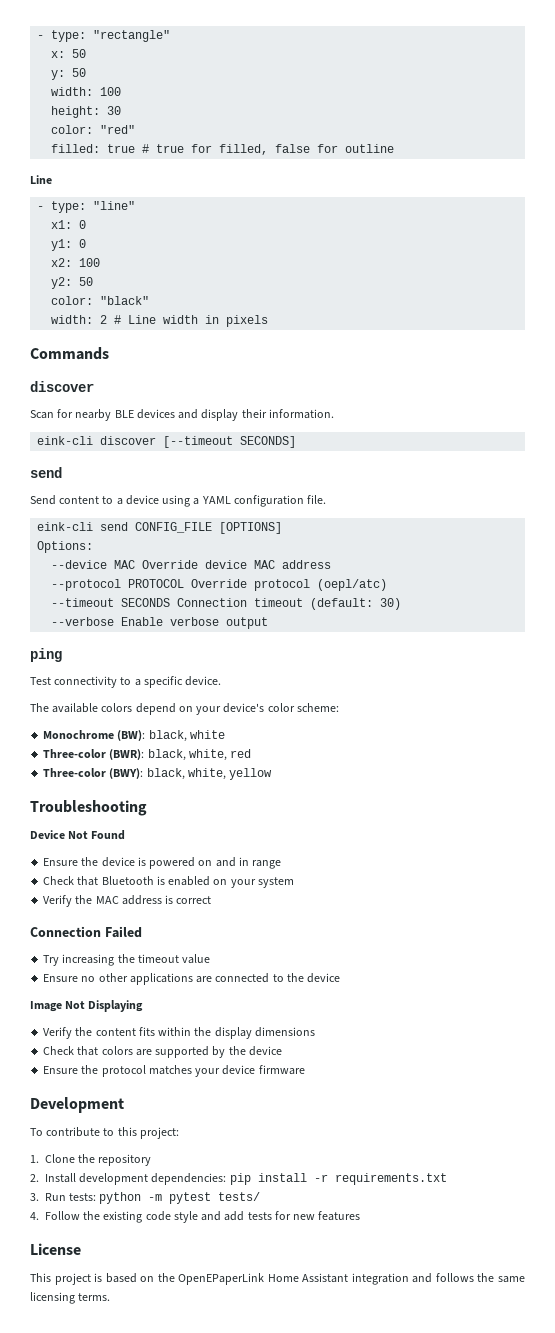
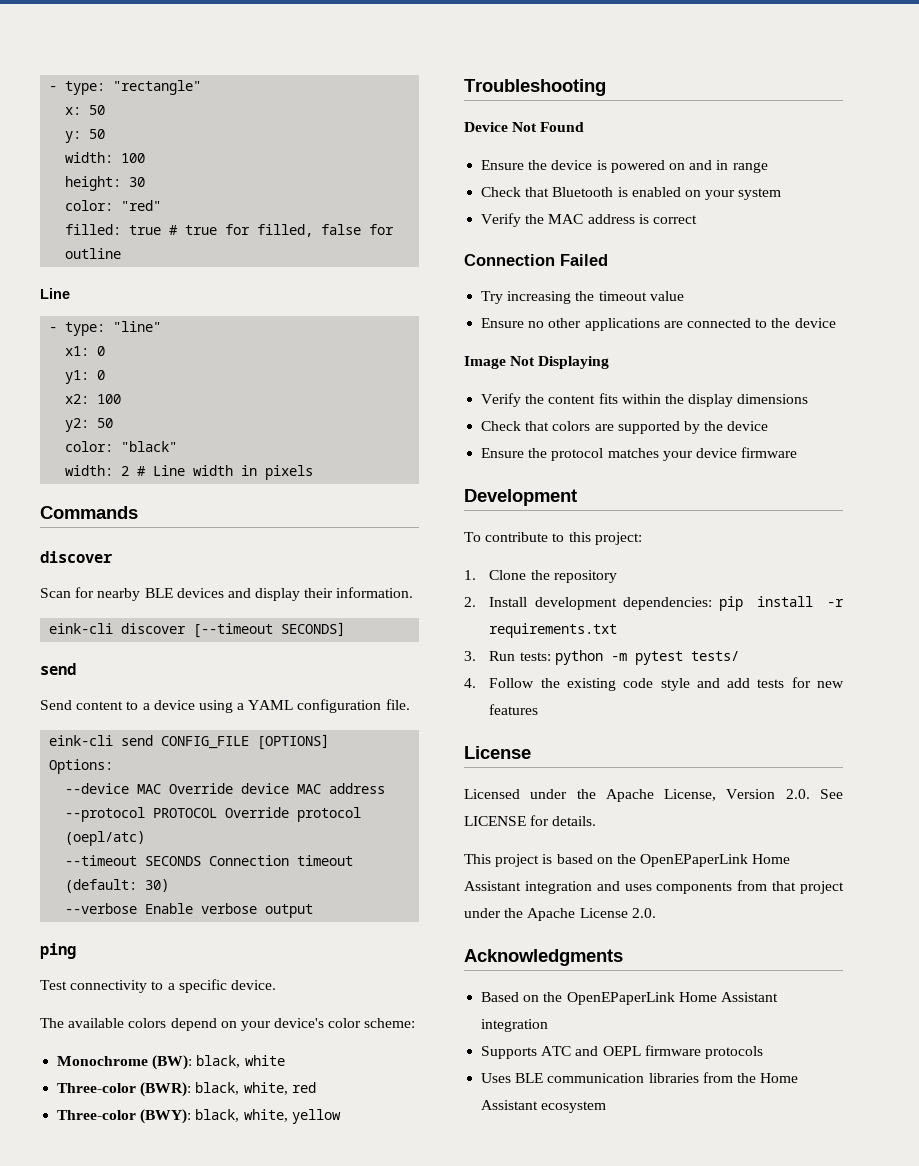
(81, 1249) none -> [464,789,843,802] [464,815,597,826] // Licensed under the Apache License, Version 2.0. See LICENSE for details.
[435,1273,525,1283] [30,1292,111,1304] follows the same licensing terms. -> [624,880,844,894] [464,908,656,921] [464,949,623,966] [481,992,778,1005] [481,1019,549,1032] [481,1045,763,1059] [481,1072,799,1083] [481,1100,607,1113] uses components from that project under the Apache License 2.0. // Acknowledgments // Based on the OpenEPaperLink Home Assistant integration // Supports ATC and OEPL firmware protocols // Uses BLE communication libraries from the Home Assistant ecosystem

